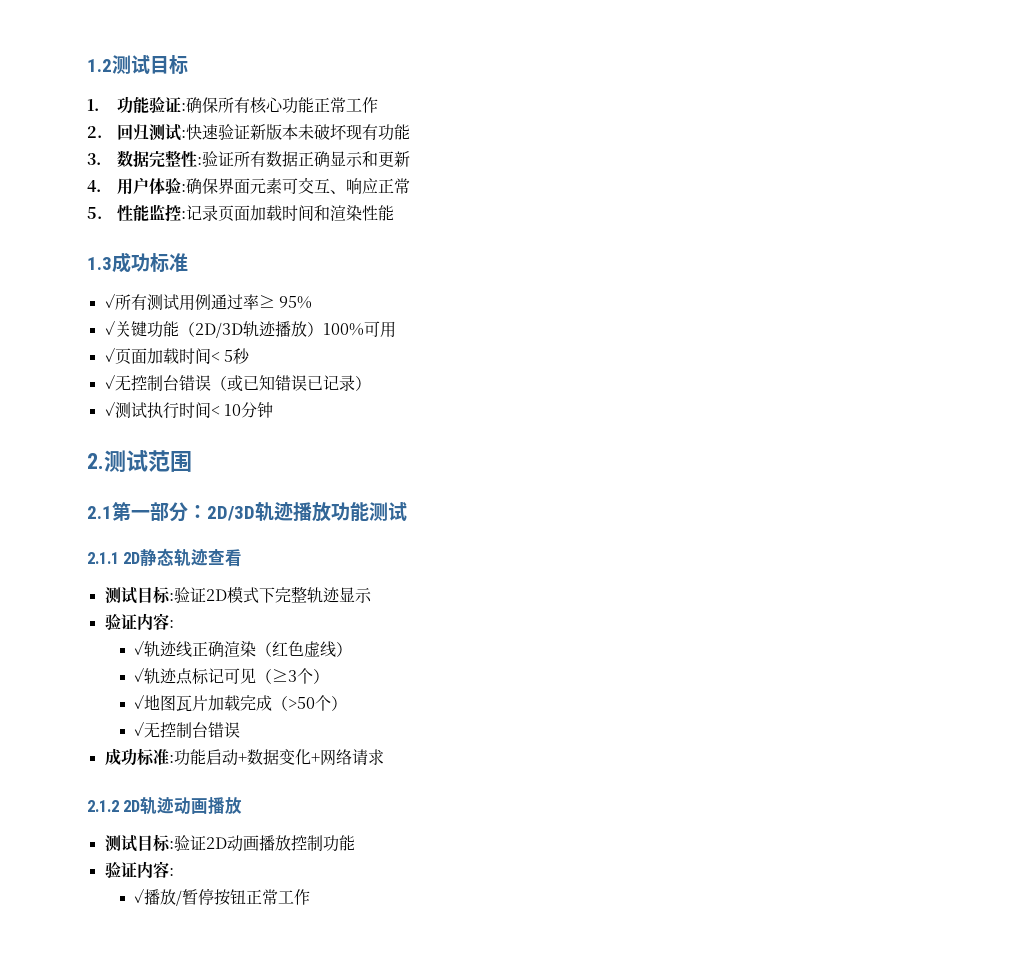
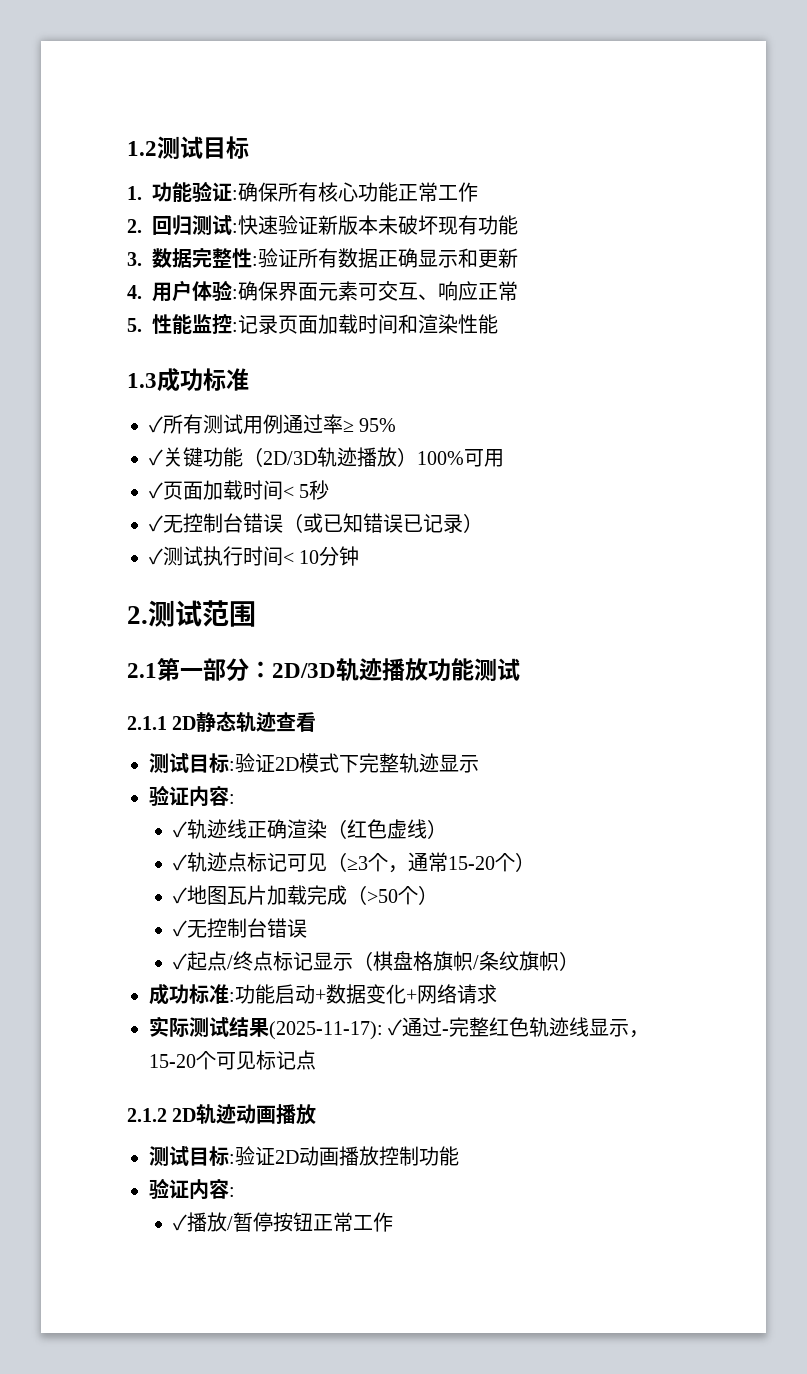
(314, 676) none -> [387,852,515,873] ，通常15-20个
(241, 730) none -> [172,951,579,971] // ✓起点/终点标记显示（棋盘格旗帜/条纹旗帜）
(384, 757) none -> [149,1016,650,1040] [149,1050,316,1070] // 实际测试结果(2025-11-17): ✓通过-完整红色轨迹线显示，15-20个可见标记点

